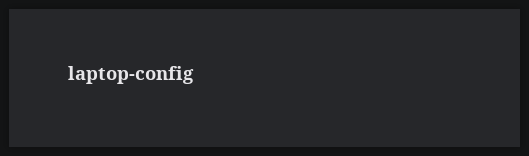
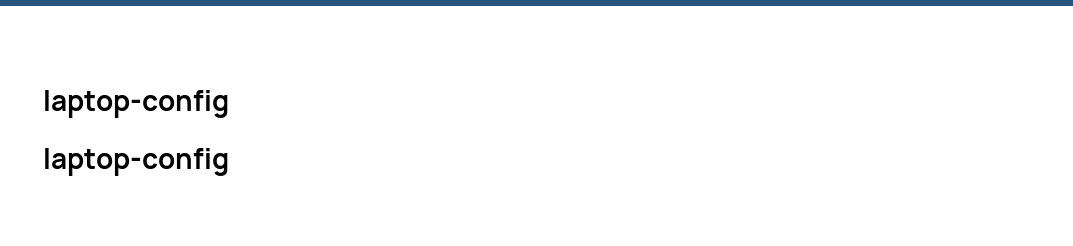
[68,66,194,84] laptop-config -> [43,90,229,118] [43,148,229,176] laptop-config // laptop-config

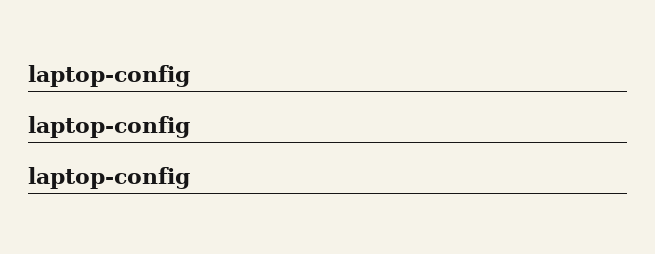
[43,90,229,118] [43,148,229,176] laptop-config // laptop-config -> [28,65,190,87] [28,116,190,138] [28,167,190,189] laptop-config // laptop-config // laptop-config

